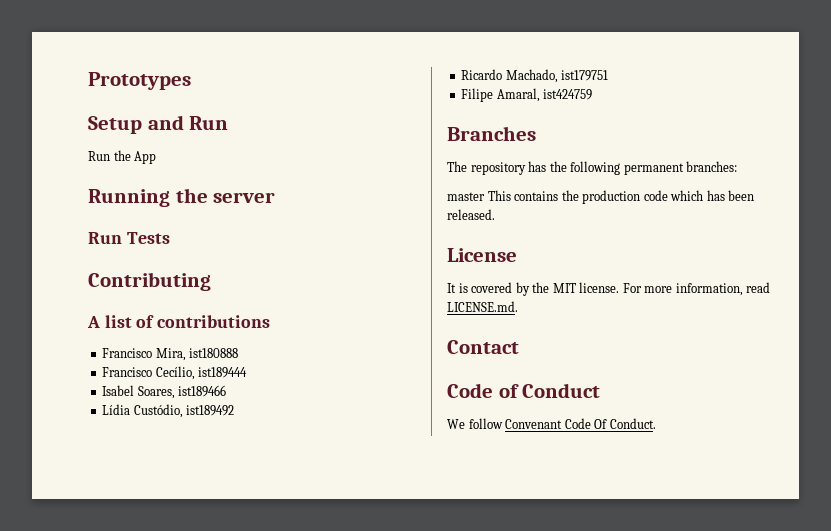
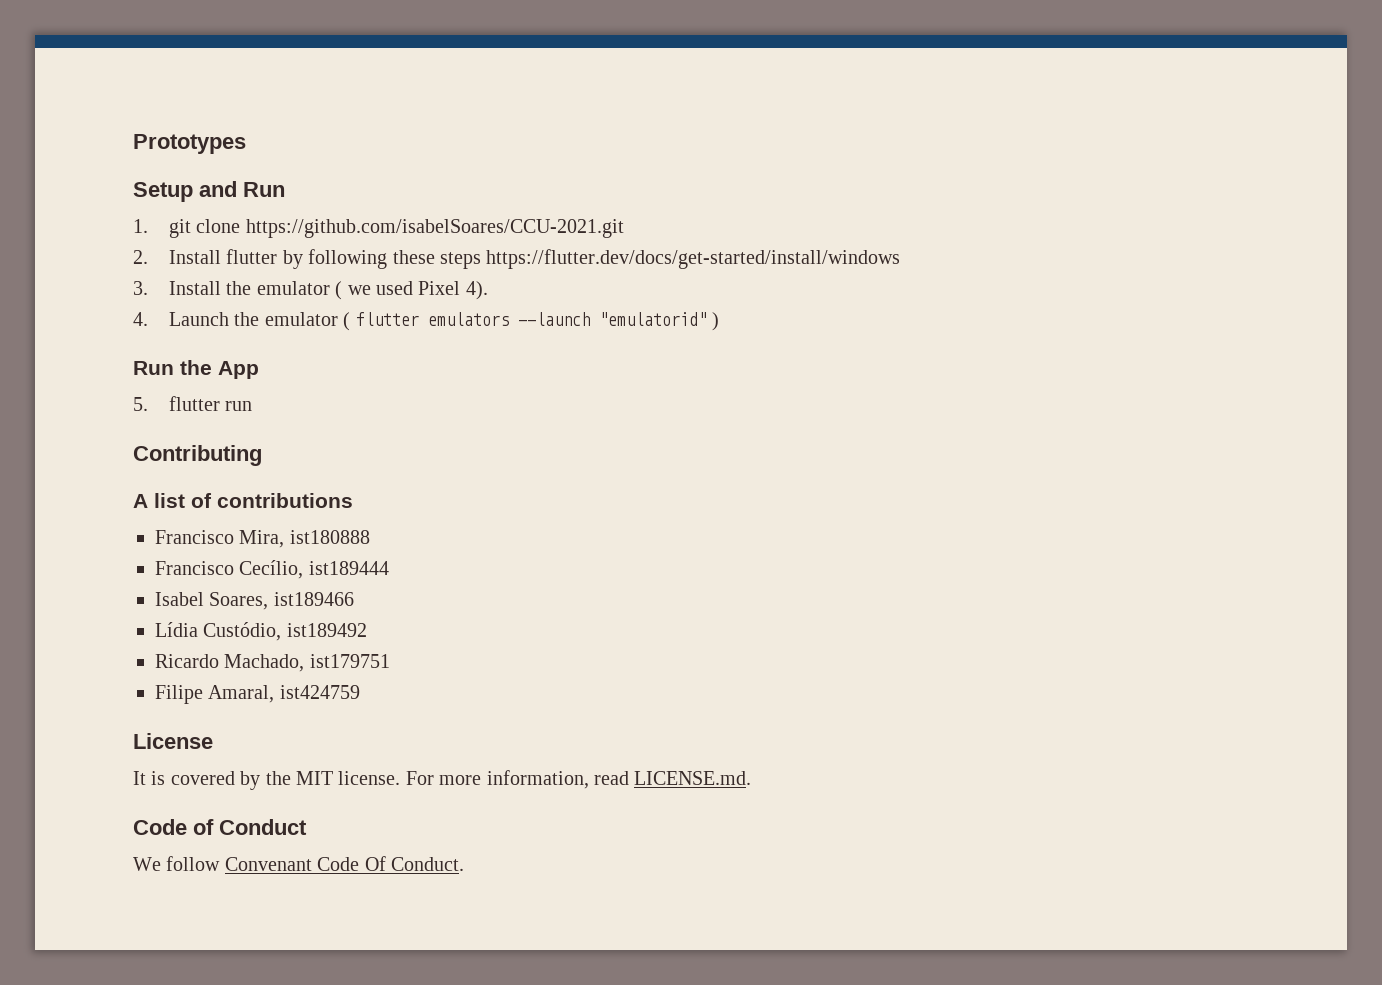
[88,150,157,164] [88,188,276,207] [88,232,170,244] Run the App // Running the server // Run Tests -> [133,219,624,238] [133,249,901,269] [133,281,488,300] [133,312,720,331] [133,360,259,379] [133,396,253,411] 1. git clone https://github.com/isabelSoares/CCU-2021.git // 2. Install flutter by following these steps https://flutter.dev/docs/get-started/install/windows // 3. Install the emulator ( we used Pixel 4). // 4. Launch the emulator ( flutter emulators --launch "emulatorid" ) // Run the App // 5. flutter run
[447,126,536,141] [447,161,738,175] [447,190,755,204] [447,209,495,220] // Branches // The repository has the following permanent branches: // master This contains the production code which has been released. -> (360, 692) none
[447,340,519,354] // Contact -> (752, 778) none

